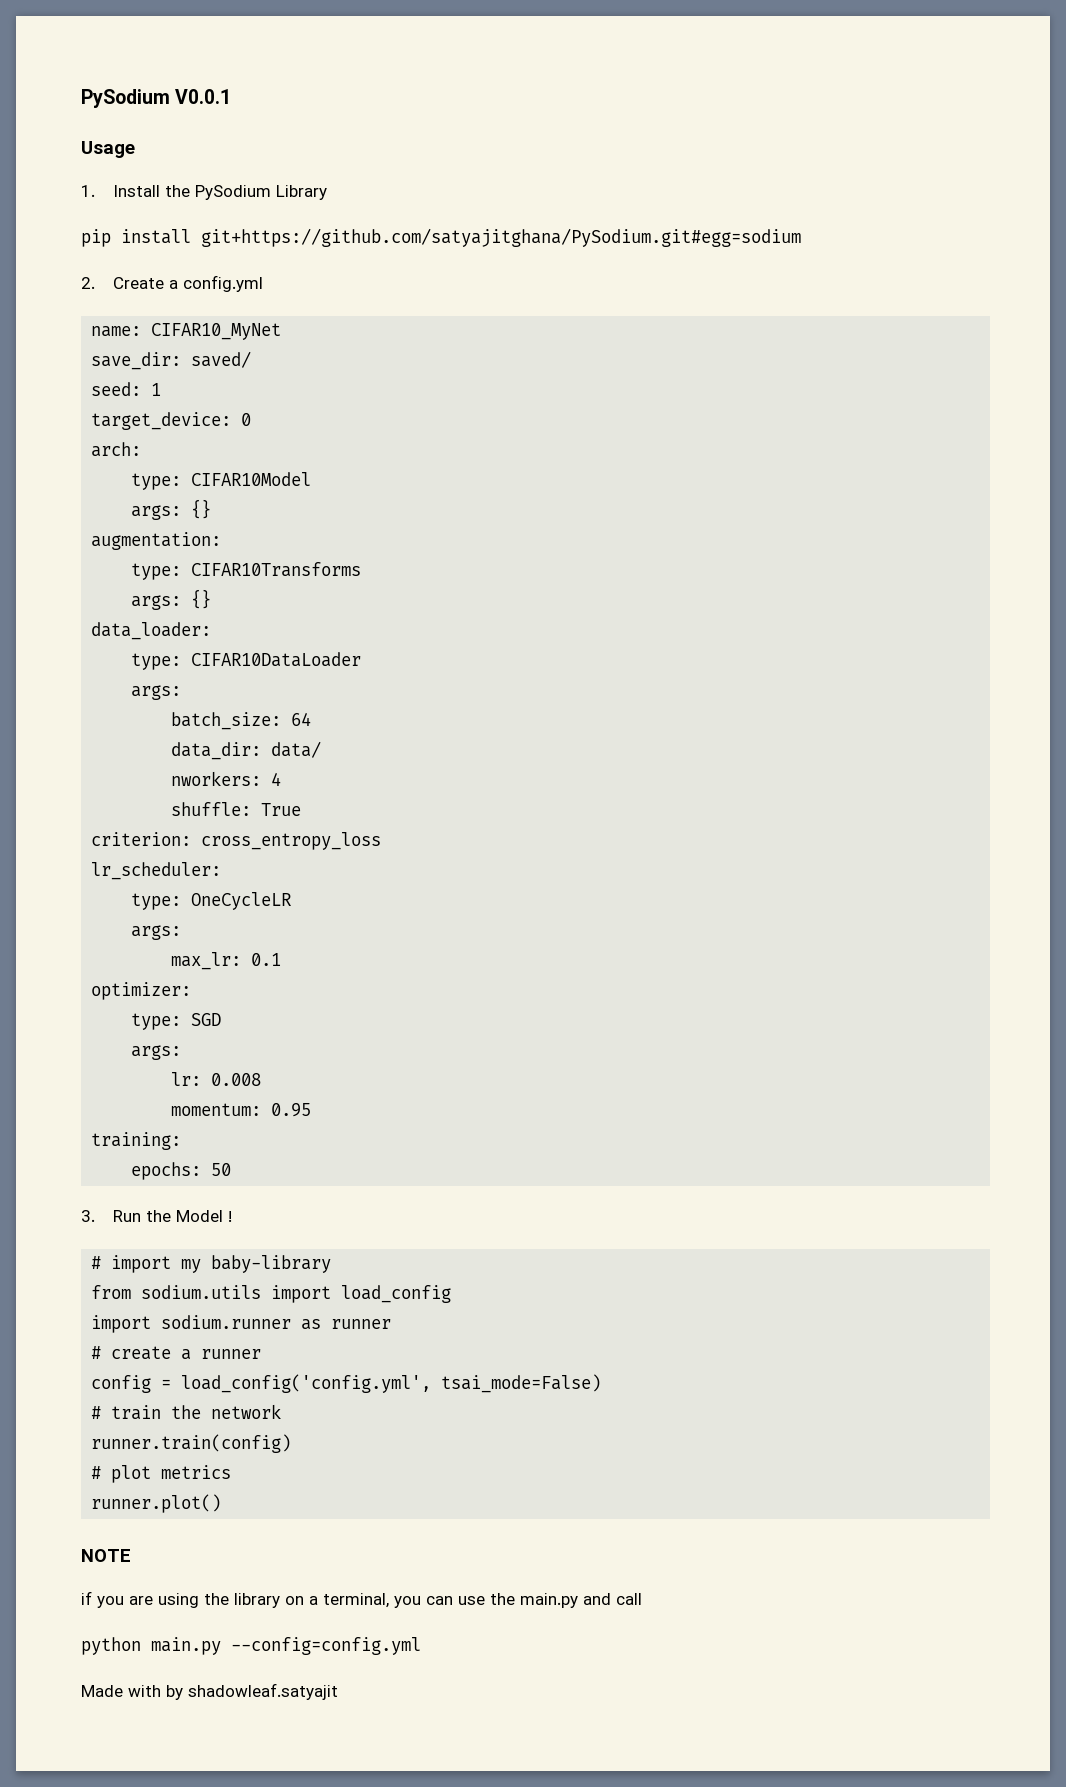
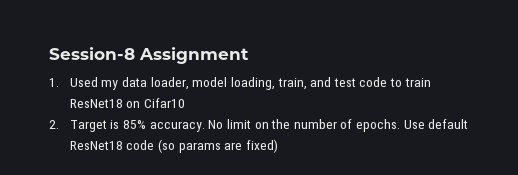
[81,89,232,108] [81,141,135,158] [81,185,328,200] [81,228,801,247] [81,275,264,292] [91,323,282,340] [91,351,252,370] [91,382,162,396] [91,412,252,430] [91,442,142,457] [131,472,312,490] [131,499,212,520] [91,532,222,550] [131,562,362,580] [131,589,212,610] [91,622,212,640] [131,652,362,670] [131,685,182,700] [171,712,312,730] [171,741,322,760] [171,771,282,786] [171,802,302,816] [91,832,382,850] [91,862,222,880] [131,892,292,910] [131,925,182,940] [171,952,282,970] [91,982,192,1000] [131,1013,222,1030] [131,1045,182,1060] [171,1072,262,1086] [171,1103,312,1117] [91,1132,182,1150] [131,1162,232,1180] [81,1210,233,1222] [91,1255,332,1273] [91,1285,452,1303] [91,1315,392,1333] [91,1346,262,1360] [91,1374,602,1393] [91,1404,282,1420] [91,1434,292,1453] [91,1465,232,1483] [91,1494,222,1513] [81,1549,131,1562] [81,1591,642,1608] [81,1637,421,1655] [81,1683,338,1700] PySodium V0.0.1 // Usage // 1. Install the PySodium Library // pip install git+https://github.com/satyajitghana/PySodium.git#egg=sodium // 2. Create a config.yml // name: CIFAR10_MyNet // save_dir: saved/ // seed: 1 // target_device: 0 // arch: // type: CIFAR10Model // args: {} // augmentation: // type: CIFAR10Transforms // args: {} // data_loader: // type: CIFAR10DataLoader // args: // batch_size: 64 // data_dir: data/ // nworkers: 4 // shuffle: True // criterion: cross_entropy_loss // lr_scheduler: // type: OneCycleLR // args: // max_lr: 0.1 // optimizer: // type: SGD // args: // lr: 0.008 // momentum: 0.95 // training: // epochs: 50 // 3. Run the Model ! // # import my baby-library // from sodium.utils import load_config // import sodium.runner as runner // # create a runner // config = load_config('config.yml', tsai_mode=False) // # train the network // runner.train(config) // # plot metrics // runner.plot() // NOTE // if you are using the library on a terminal, you can use the main.py and call // python main.py --config=config.yml // Made with by shadowleaf.satyajit -> [49,47,249,64] [49,77,431,90] [69,98,185,108] [49,119,469,132] [69,139,278,153] Session-8 Assignment // 1. Used my data loader, model loading, train, and test code to train ResNet18 on Cifar10 // 2. Target is 85% accuracy. No limit on the number of epochs. Use default ResNet18 code (so params are fixed)

